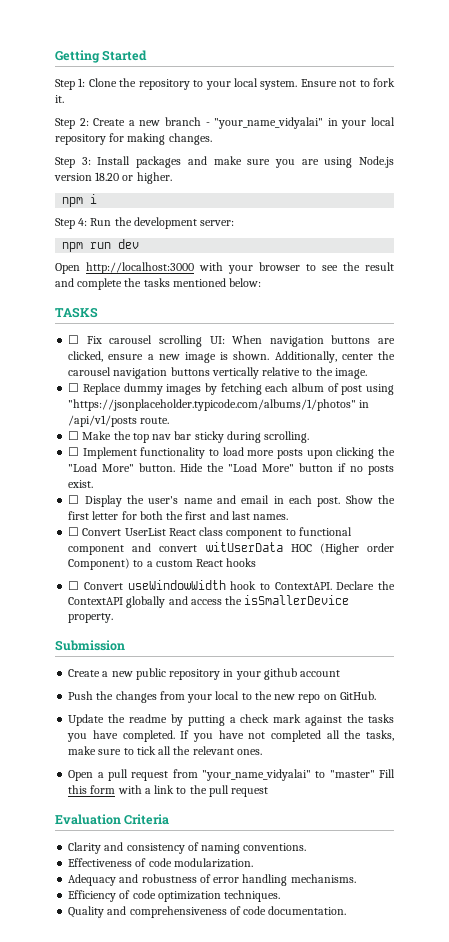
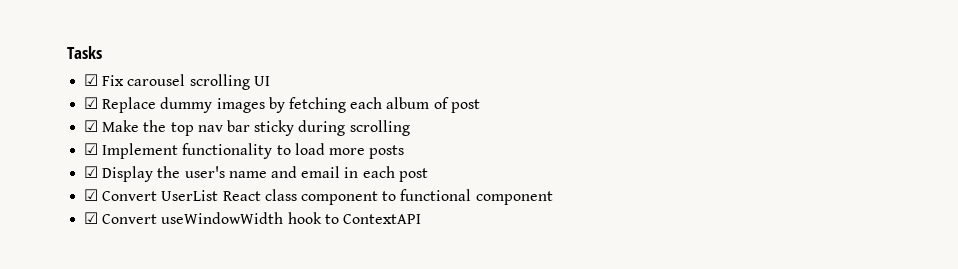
[55,50,148,63] [55,78,396,90] [55,95,64,103] [55,117,396,129] [55,133,212,145] [55,156,394,168] [54,172,172,184] [62,194,98,207] [55,217,235,229] [62,239,140,252] [55,262,394,274] [55,278,262,290] [55,307,98,318] [68,335,395,347] [68,351,395,363] [68,367,367,379] [68,383,80,392] Getting Started // Step 1: Clone the repository to your local system. Ensure not to fork it. // Step 2: Create a new branch - "your_name_vidyalai" in your local repository for making changes. // Step 3: Install packages and make sure you are using Node.js version 18.20 or higher. // npm i // Step 4: Run the development server: // npm run dev // Open http://localhost:3000 with your browser to see the result and complete the tasks mentioned below: // TASKS // ☐ Fix carousel scrolling UI: When navigation buttons are clicked, ensure a new image is shown. Additionally, center the carousel navigation buttons vertically relative to the image. // ☐ -> [67,46,102,59] [84,74,270,90] [84,97,99,109] Tasks // ☑ Fix carousel scrolling UI // ☑
[366,384,395,395] [68,399,370,411] [68,415,170,427] [68,431,80,440] using "https://jsonplaceholder.typicode.com/albums/1/photos" in /api/v1/posts route. // ☐ -> [84,120,99,132] // ☑
[264,431,310,443] [68,447,80,456] scrolling. // ☐ -> [349,120,410,136] [84,143,99,155] scrolling // ☑
[306,447,395,459] [68,463,394,475] [68,480,94,488] [68,495,80,504] upon clicking the "Load More" button. Hide the "Load More" button if no posts exist. // ☐ -> [84,166,99,178] // ☑
[317,495,395,507] [68,511,289,520] [68,527,80,536] post. Show the first letter for both the first and last names. // ☐ -> [398,168,428,182] [84,189,99,201] post // ☑
[132,542,394,555] [68,558,257,570] [68,580,395,590] [68,595,350,608] [68,613,114,623] [55,640,125,651] [68,668,341,680] [68,691,376,703] [68,714,394,726] [67,730,395,742] [68,746,262,755] [68,769,396,781] [68,785,269,797] [55,814,170,825] [68,842,307,854] [68,858,253,868] [68,874,356,886] [68,890,281,902] [68,906,347,918] and convert witUserData HOC (Higher order Component) to a custom React hooks // ☐ Convert useWindowWidth hook to ContextAPI. Declare the ContextAPI globally and access the isSmallerDevice property. // Submission // Create a new public repository in your github account // Push the changes from your local to the new repo on GitHub. // Update the readme by putting a check mark against the tasks you have completed. If you have not completed all the tasks, make sure to tick all the relevant ones. // Open a pull request from "your_name_vidyalai" to "master" Fill this form with a link to the pull request // Evaluation Criteria // Clarity and consistency of naming conventions. // Effectiveness of code modularization. // Adequacy and robustness of error handling mechanisms. // Efficiency of code optimization techniques. // Quality and comprehensiveness of code documentation. -> [84,212,421,224] // ☑ Convert useWindowWidth hook to ContextAPI

